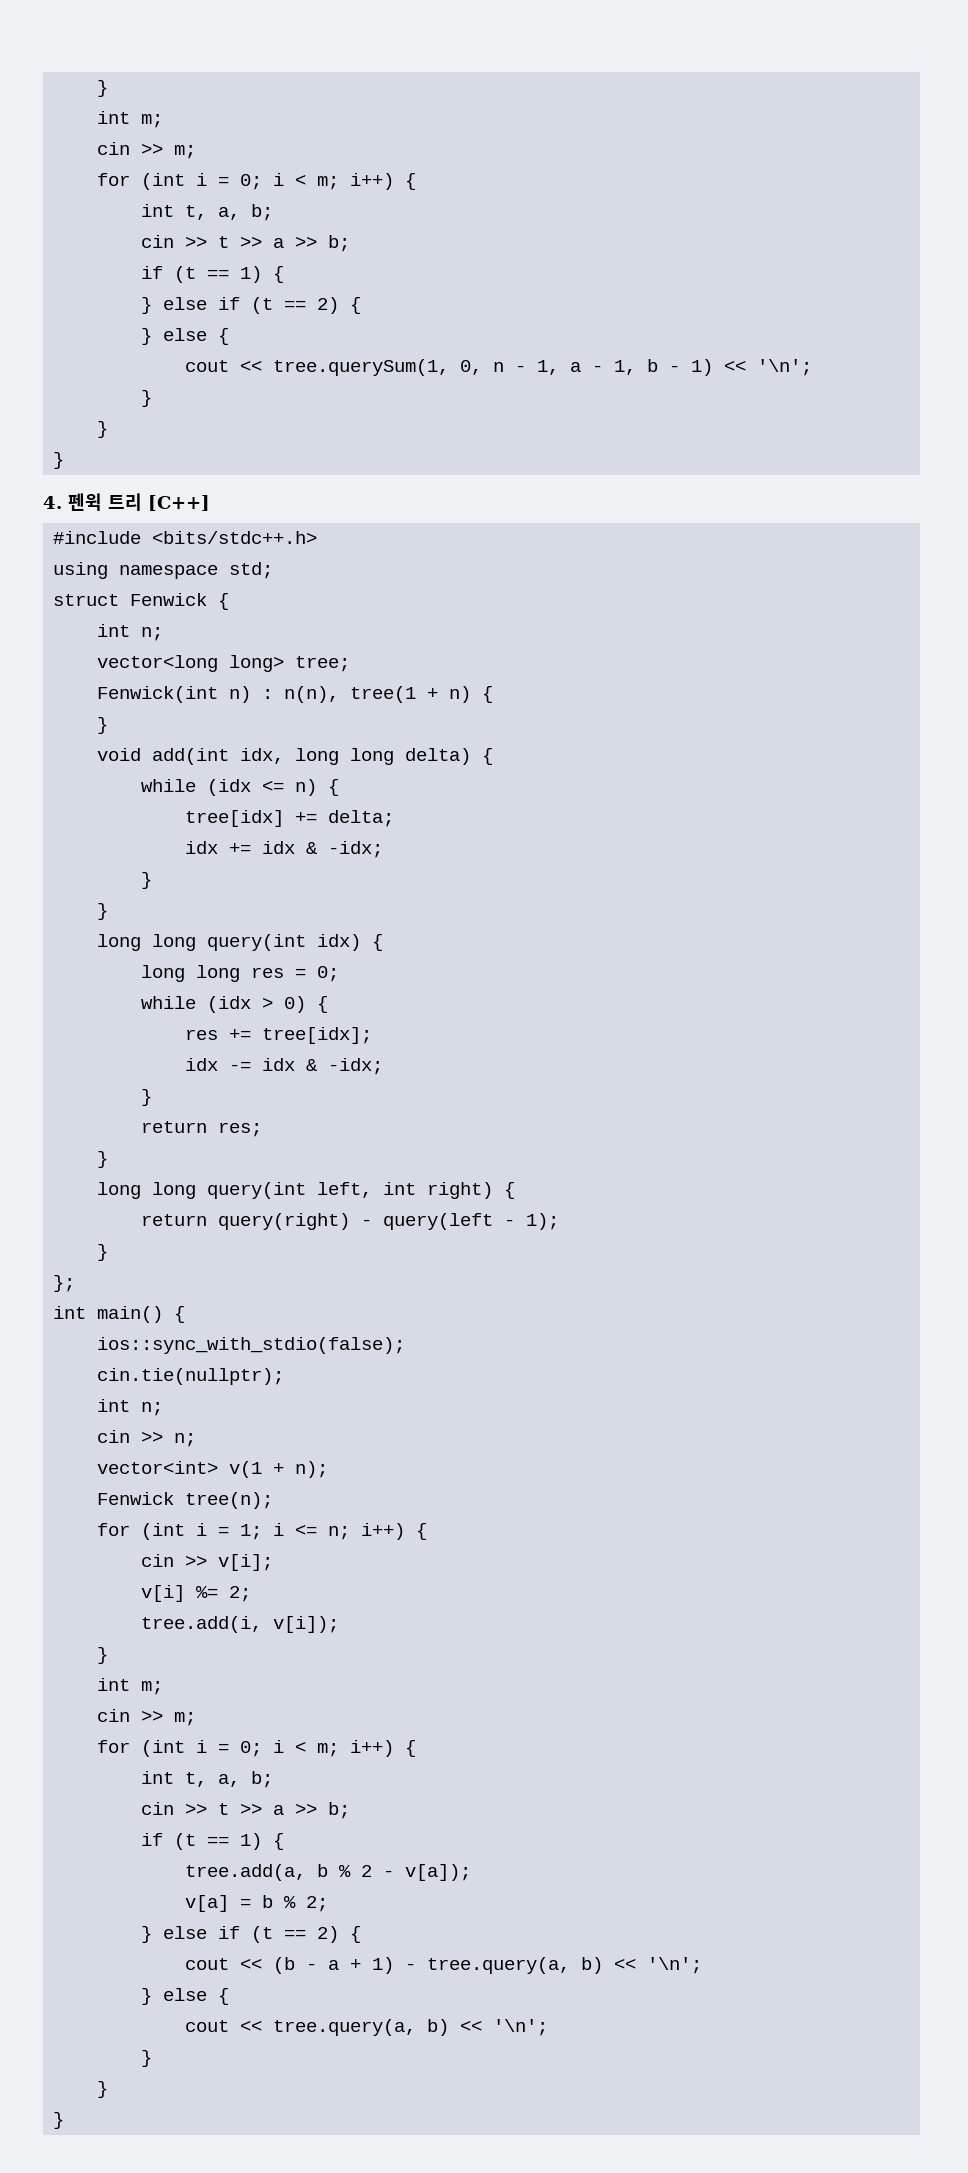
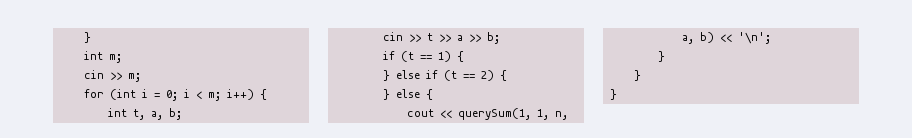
[273,359,813,376] [141,390,153,407] [97,421,109,438] [53,452,65,469] [43,493,210,511] [53,531,318,544] [53,562,274,579] [53,593,230,610] [97,624,164,641] [97,655,351,672] [97,686,494,703] [97,717,109,734] [97,748,494,765] [141,779,340,796] [185,810,395,827] [185,841,384,858] [141,872,153,889] [97,903,109,920] [97,934,384,951] [141,965,340,982] [141,996,329,1013] [185,1027,373,1044] [185,1058,384,1075] [141,1089,153,1106] [141,1121,263,1137] [97,1151,109,1168] [97,1182,516,1199] [141,1213,560,1230] [97,1244,109,1261] [53,1275,76,1292] [53,1306,186,1323] [97,1337,406,1354] [97,1368,285,1385] [97,1399,164,1416] [97,1430,197,1447] [97,1461,329,1478] [97,1492,274,1509] [97,1523,428,1540] [141,1554,274,1571] [141,1585,252,1602] [141,1616,340,1633] [97,1647,109,1664] [97,1678,164,1695] [97,1709,197,1726] [97,1740,417,1757] [141,1771,274,1788] [141,1802,351,1819] [141,1833,285,1850] [185,1864,472,1881] [185,1895,329,1912] [141,1926,362,1943] [185,1957,703,1974] [141,1988,230,2005] [185,2019,417,2036] tree.querySum(1, 0, n - 1, a - 1, b - 1) << '\n'; // } // } // } // 4. 펜윅 트리 [C++] // #include <bits/stdc++.h> // using namespace std; // struct Fenwick { // int n; // vector<long long> tree; // Fenwick(int n) : n(n), tree(1 + n) { // } // void add(int idx, long long delta) { // while (idx <= n) { // tree[idx] += delta; // idx += idx & -idx; // } // } // long long query(int idx) { // long long res = 0; // while (idx > 0) { // res += tree[idx]; // idx -= idx & -idx; // } // return res; // } // long long query(int left, int right) { // return query(right) - query(left - 1); // } // }; // int main() { // ios::sync_with_stdio(false); // cin.tie(nullptr); // int n; // cin >> n; // vector<int> v(1 + n); // Fenwick tree(n); // for (int i = 1; i <= n; i++) { // cin >> v[i]; // v[i] %= 2; // tree.add(i, v[i]); // } // int m; // cin >> m; // for (int i = 0; i < m; i++) { // int t, a, b; // cin >> t >> a >> b; // if (t == 1) { // tree.add(a, b % 2 - v[a]); // v[a] = b % 2; // } else if (t == 2) { // cout << (b - a + 1) - tree.query(a, b) << '\n'; // } else { // cout << tree.query(a, -> [457,108,568,120] [681,35,694,44] querySum(1, 1, n, a,

